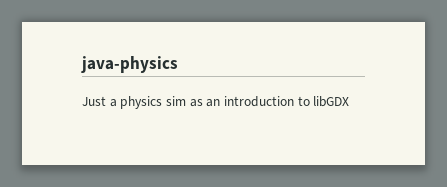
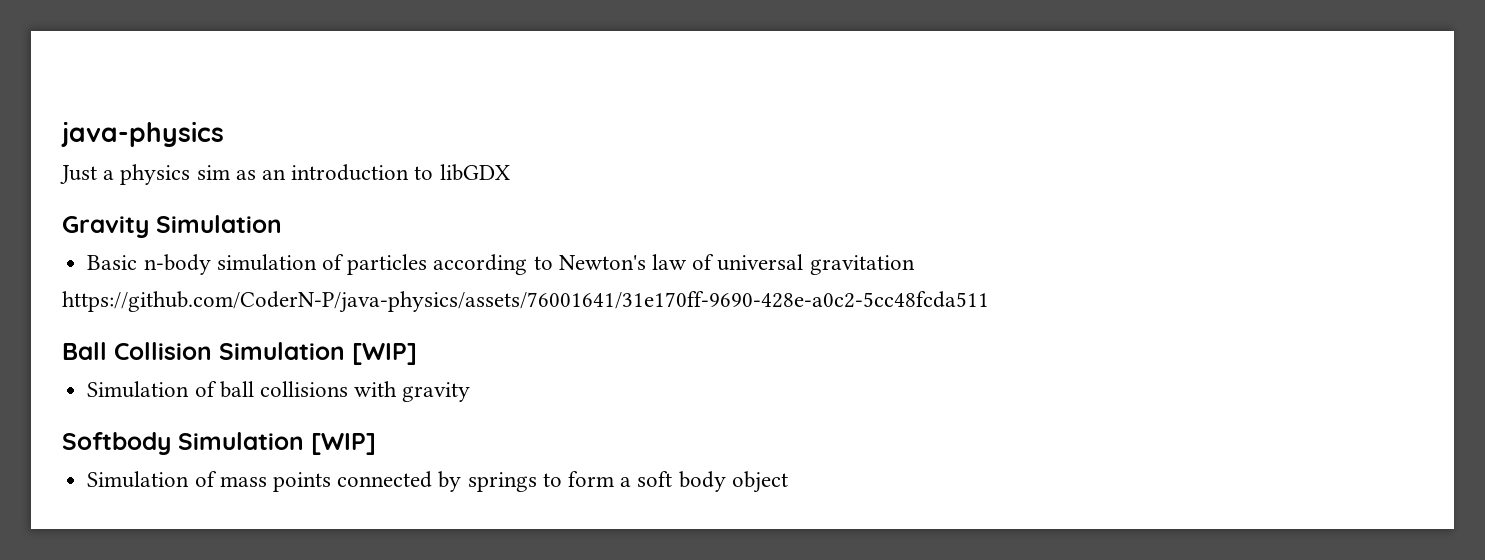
(350, 101) none -> [62,215,282,238] [87,254,915,275] [62,291,989,313] [62,342,417,365] [87,381,471,402] [62,432,376,455] [87,471,788,493] // Gravity Simulation // Basic n-body simulation of particles according to Newton's law of universal gravitation // https://github.com/CoderN-P/java-physics/assets/76001641/31e170ff-9690-428e-a0c2-5cc48fcda511 // Ball Collision Simulation [WIP] // Simulation of ball collisions with gravity // Softbody Simulation [WIP] // Simulation of mass points connected by springs to form a soft body object

